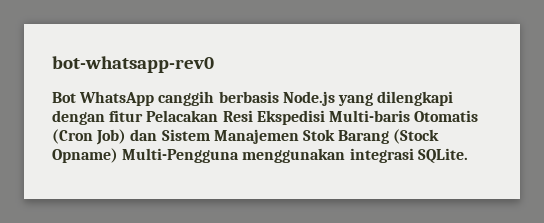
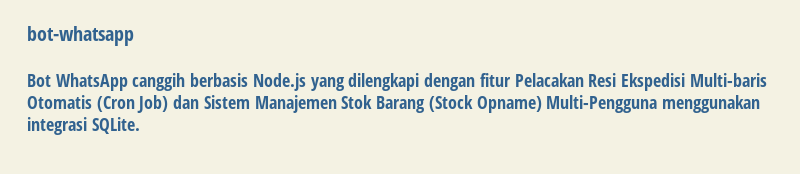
[52,56,214,73] bot-whatsapp-rev0 -> [27,26,134,46] bot-whatsapp

